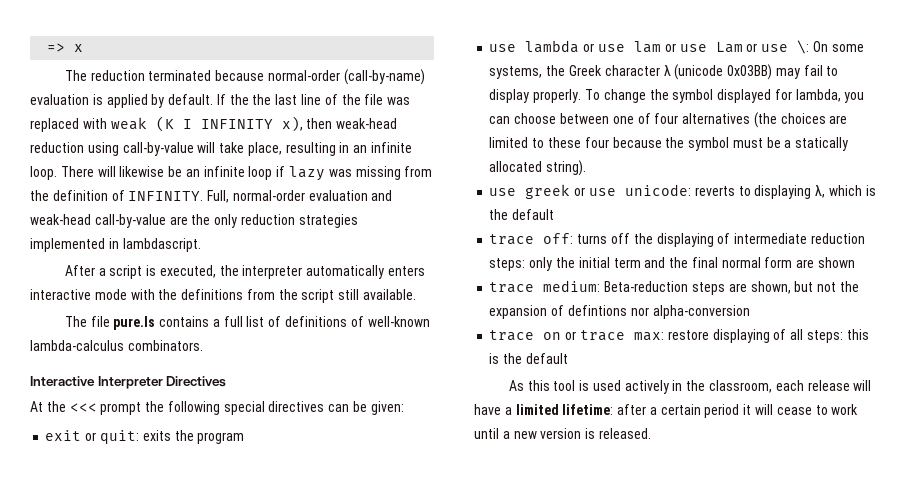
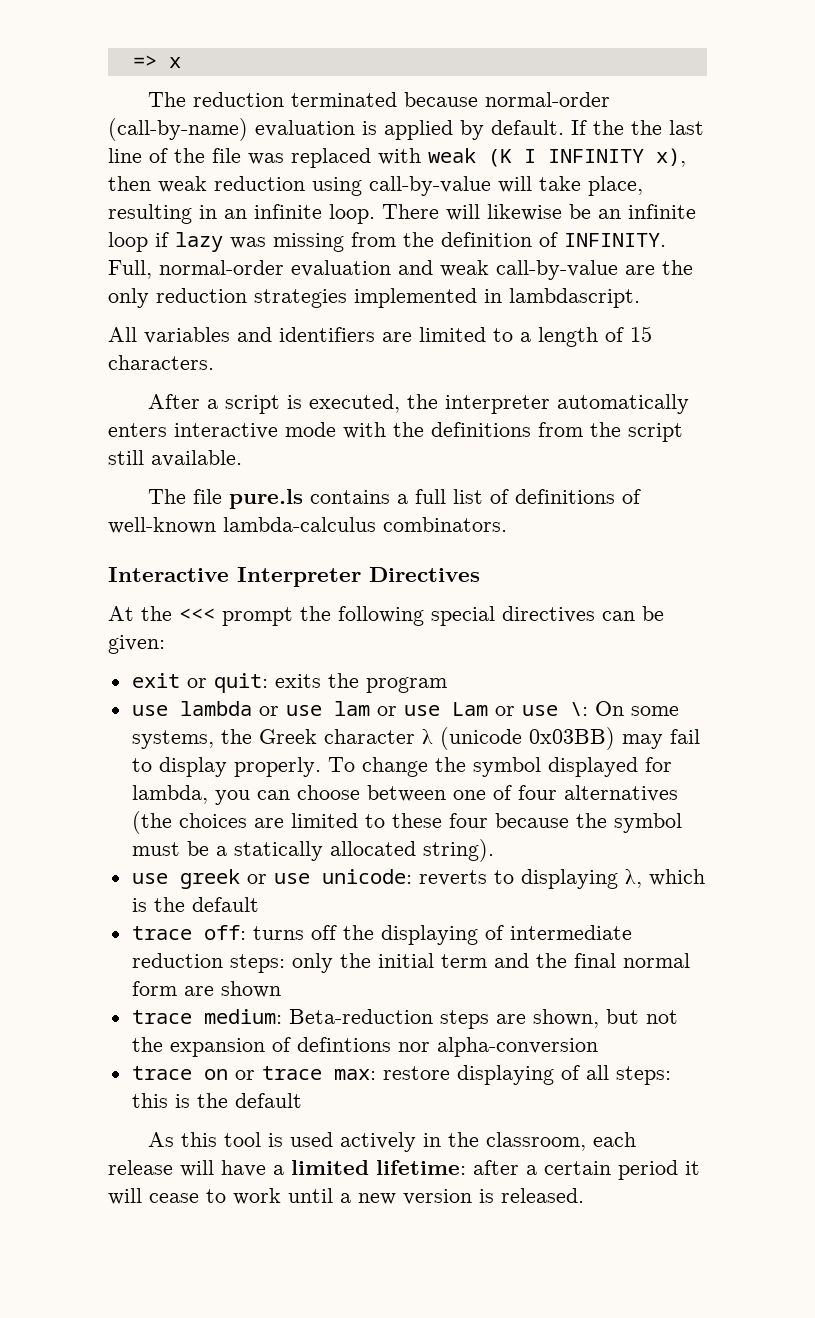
[336,118,398,129] weak-head -> [158,176,207,193] weak
[30,214,91,225] weak-head -> [440,260,489,277] weak
(201, 245) none -> [108,326,652,347] [108,355,214,370] // All variables and identifiers are limited to a length of 15 characters.

